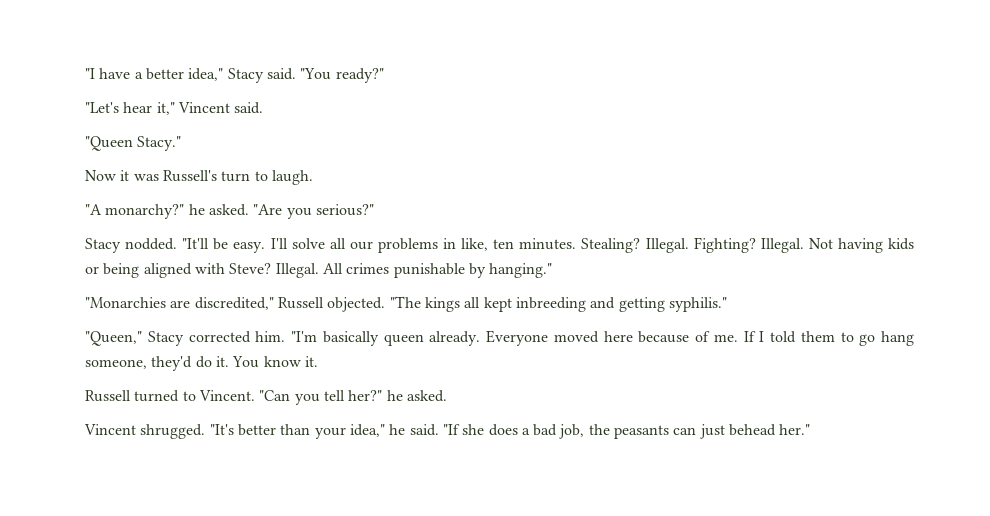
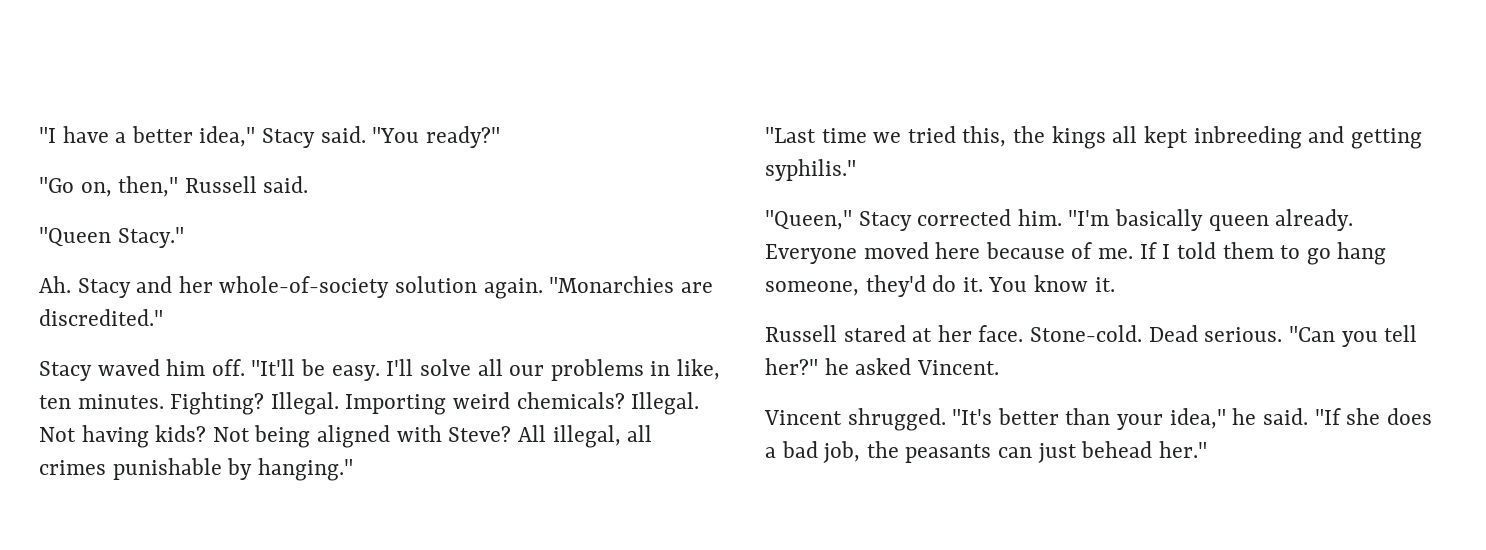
[85,102,230,115] "Let's hear it," Vincent -> [39,176,257,197] "Go on, then," Russell
[85,170,313,185] [85,204,374,219] [85,238,178,253] Now it was Russell's turn to laugh. // "A monarchy?" he asked. "Are you serious?" // Stacy nodded. -> [39,276,713,299] [39,309,163,326] [39,359,245,381] Ah. Stacy and her whole-of-society solution again. "Monarchies are discredited." // Stacy waved him off.
[581,237,756,253] Stealing? Illegal. Fighting? -> [170,392,625,415] Fighting? Illegal. Importing weird chemicals?
[888,238,915,250] [85,266,99,274] kids or -> [155,425,250,442] kids? Not
[275,263,343,278] Illegal. All -> [517,425,653,448] All illegal, all
[85,296,421,312] "Monarchies are discredited," Russell objected. "The -> [765,126,1046,147] "Last time we tried this, the
[134,390,255,402] turned to Vincent. -> [843,325,1283,342] stared at her face. Stone-cold. Dead serious.
[406,390,447,402] asked. -> [855,358,999,375] asked Vincent.

